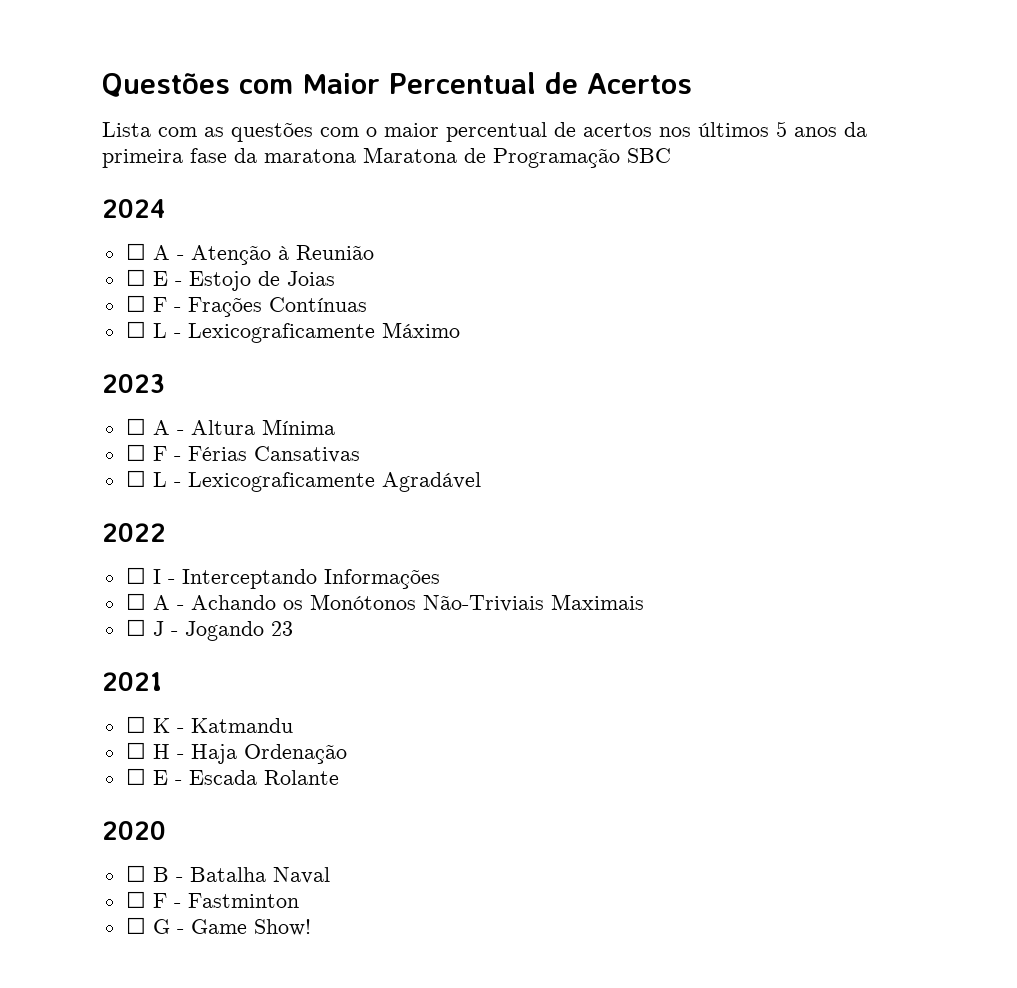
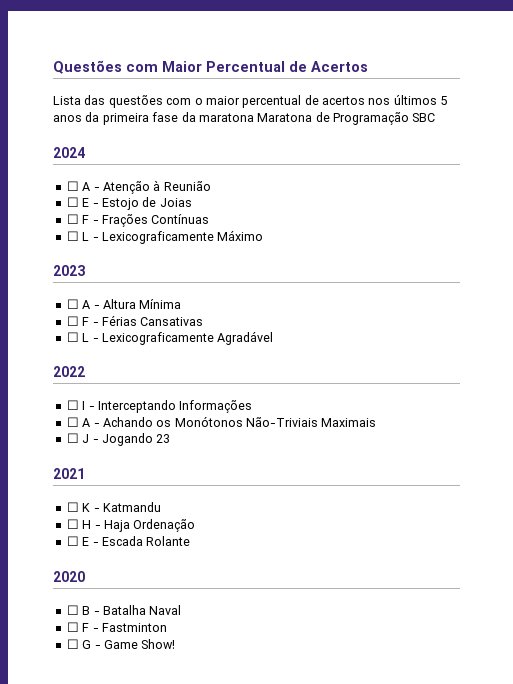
[158,127,224,137] com as -> [84,95,106,105] das

